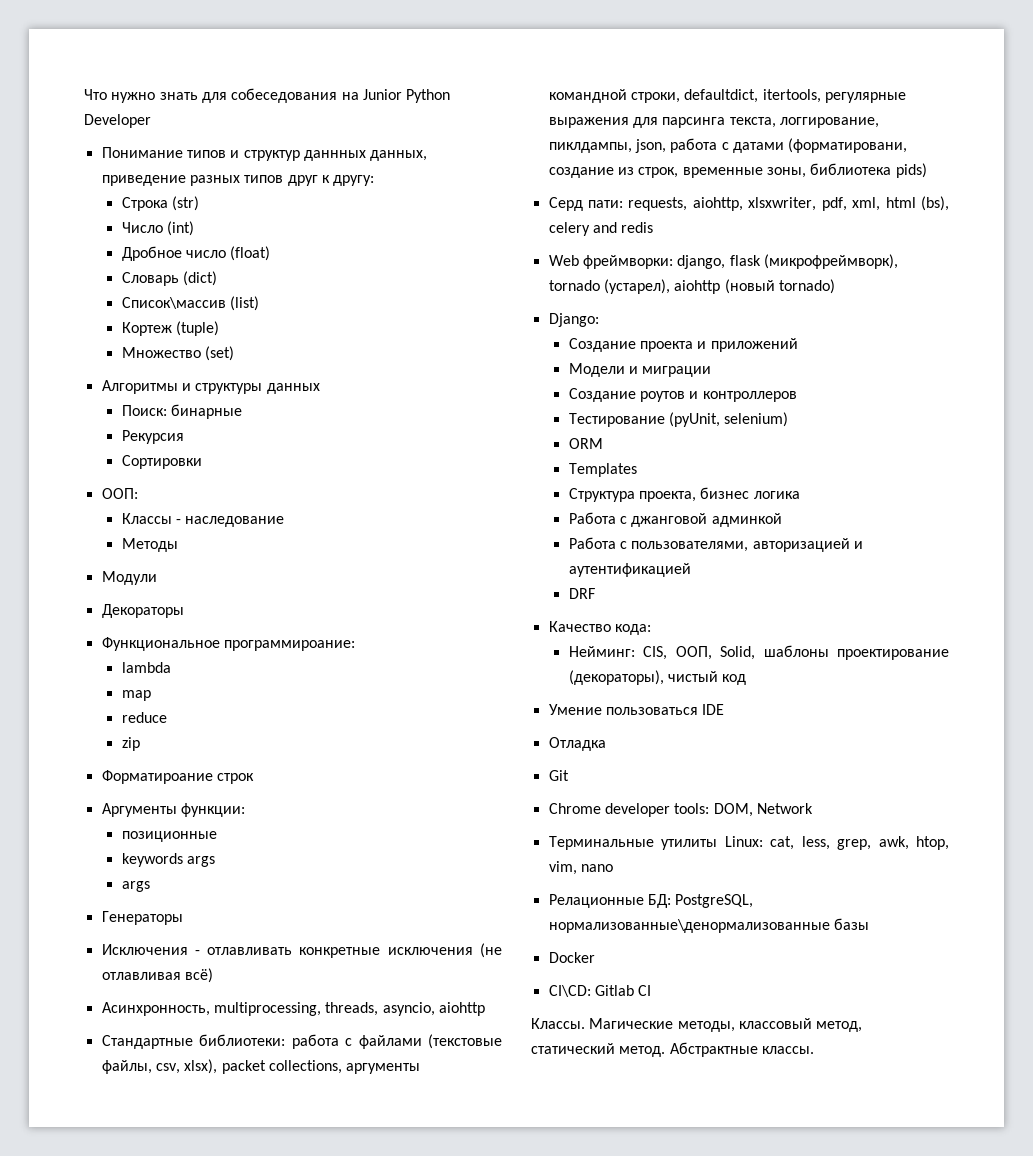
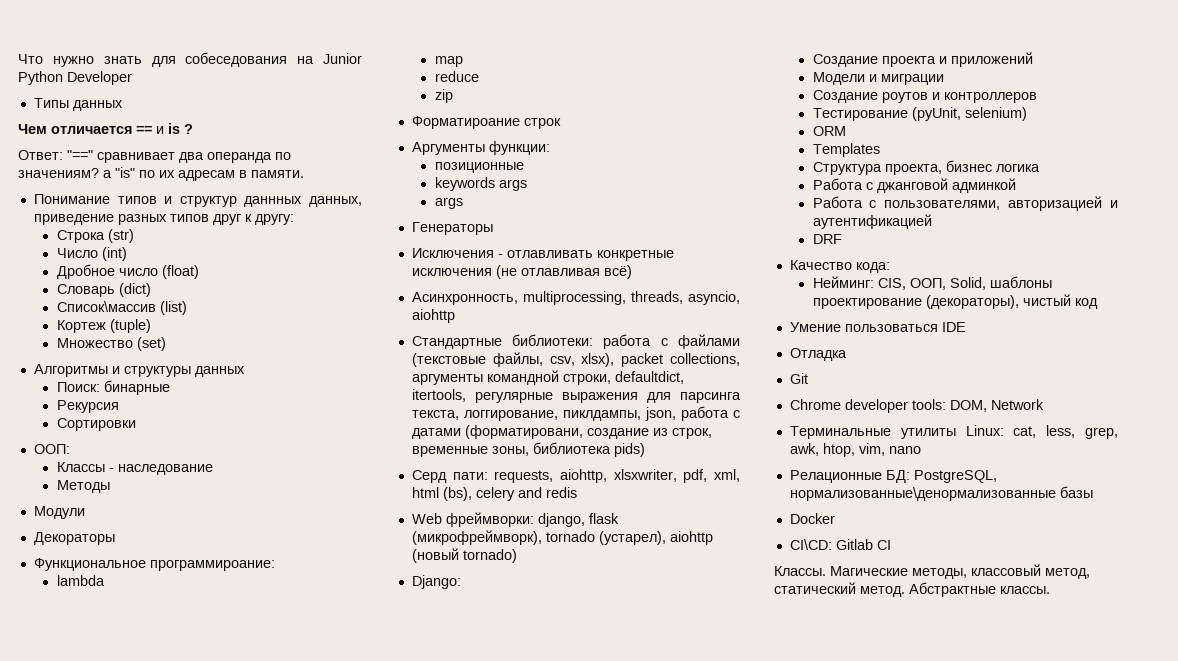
(151, 121) none -> [33,98,123,111] [18,123,193,134] [18,150,291,163] [18,167,304,181] // Типы данных // Чем отличается == и is ? // Ответ: "==" сравнивает два операнда по значениям? а "is" по их адресам в памяти.

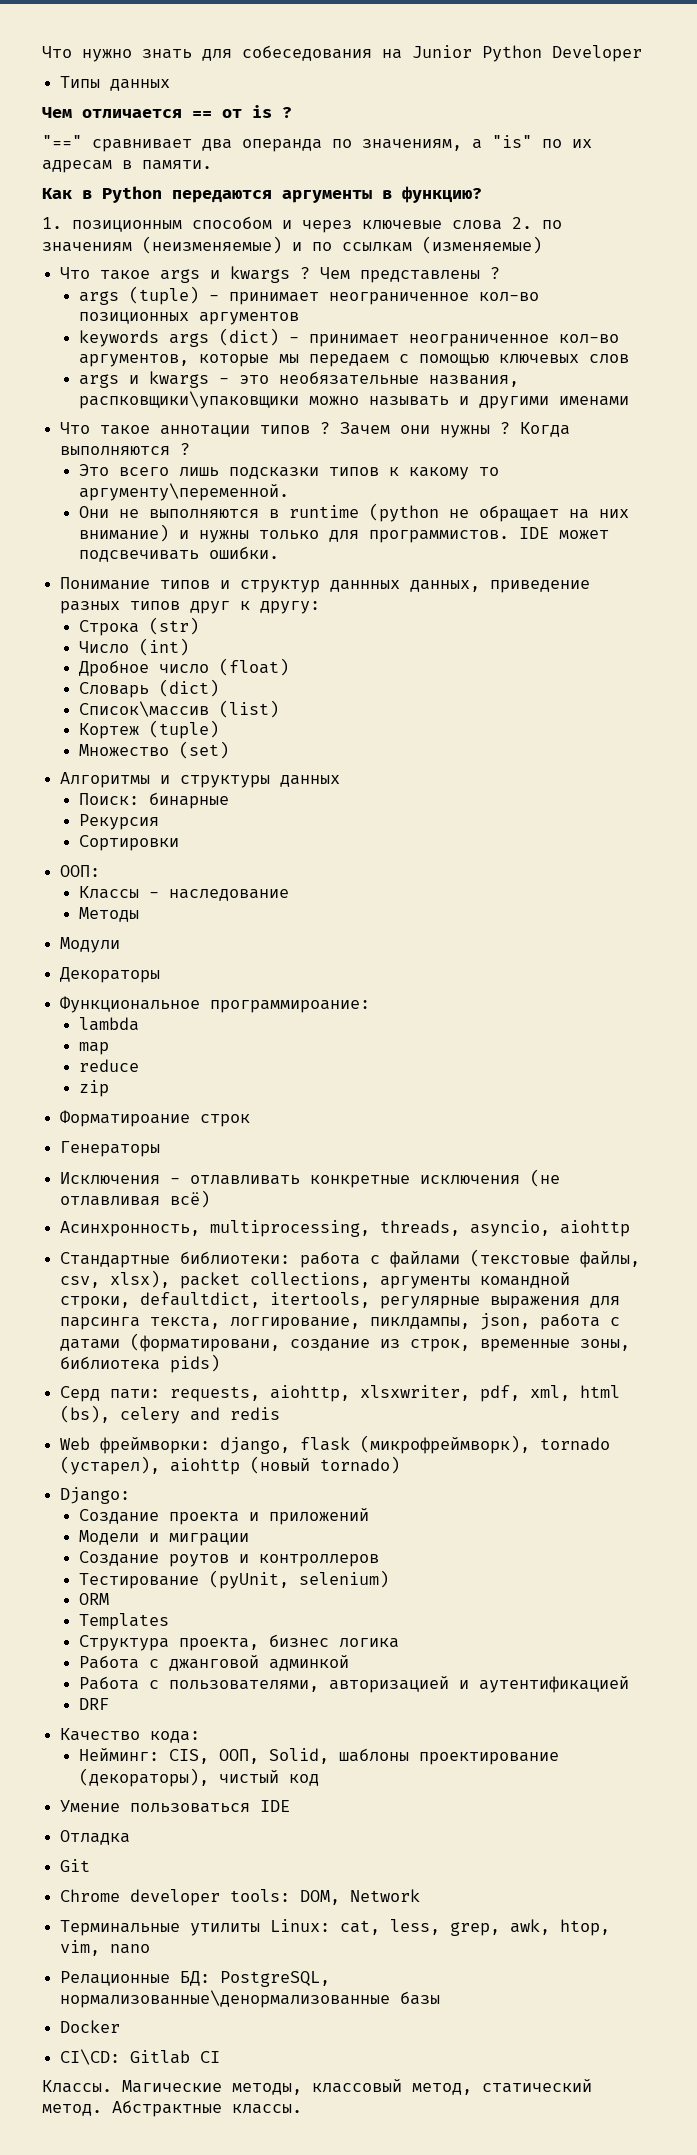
[156,126,164,134] и -> [222,109,242,118] от
[18,150,63,160] Ответ: -> (292, 112) none
[18,168,99,178] значениям? -> [362,139,462,151] значениям,
(304, 174) none -> [42,186,482,203] [42,216,562,233] [42,236,542,254] [60,266,501,283] [79,286,540,305] [79,312,300,325] [79,328,620,347] [79,354,630,367] [79,371,520,388] [79,391,630,409] [60,422,571,438] [60,443,191,456] [79,464,500,480] [79,483,290,501] [79,503,630,522] [79,524,610,543] [79,546,280,562] // Как в Python передаются аргументы в функцию? // 1. позиционным способом и через ключевые слова 2. по значениям (неизменяемые) и по ссылкам (изменяемые) // Что такое args и kwargs ? Чем представлены ? // args (tuple) - принимает неограниченное кол-во позиционных аргументов // keywords args (dict) - принимает неограниченное кол-во аргументов, которые мы передаем с помощью ключевых слов // args и kwargs - это необязательные названия, распковщики\упаковщики можно называть и другими именами // Что такое аннотации типов ? Зачем они нужны ? Когда выполняются ? // Это всего лишь подсказки типов к какому то аргументу\переменной. // Они не выполняются в runtime (python не обращает на них внимание) и нужны только для программистов. IDE может подсвечивать ошибки.
[411,141,550,155] [434,162,524,173] [434,177,527,191] [434,197,463,209] // Аргументы функции: // позиционные // keywords args // args -> (251, 1120) none

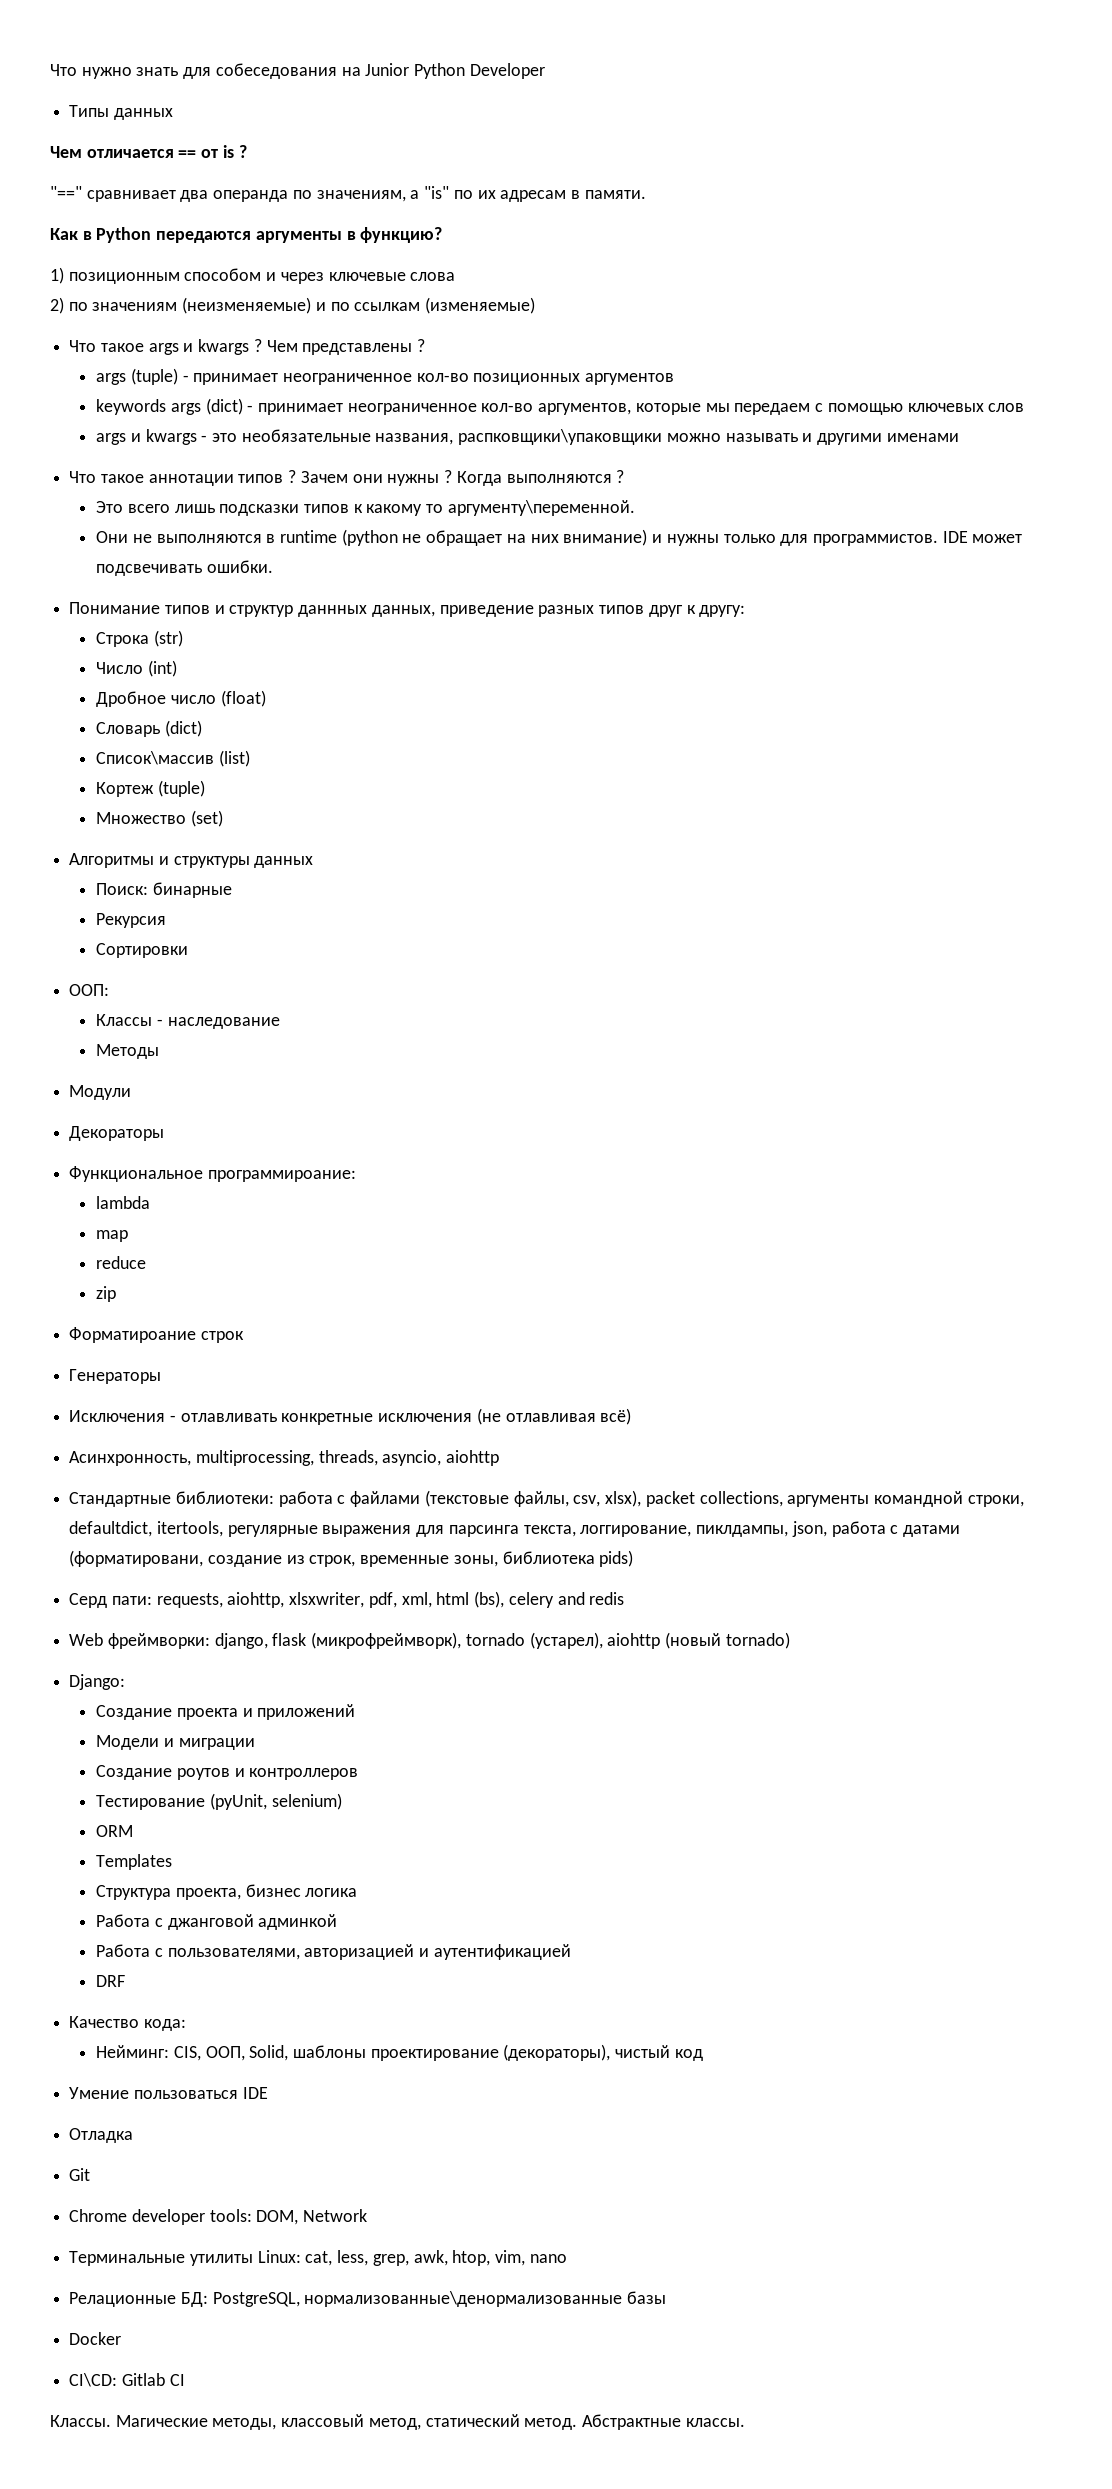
[42,217,62,229] 1. -> [50,267,64,284] 1)
[512,217,532,229] 2. -> [50,297,64,314] // 2)

